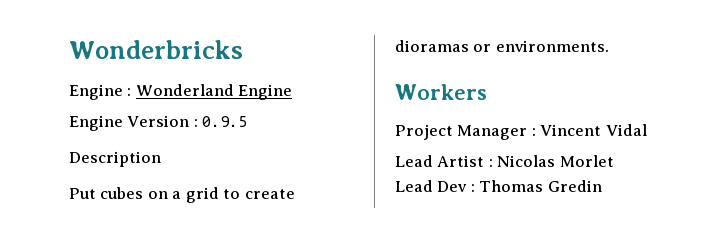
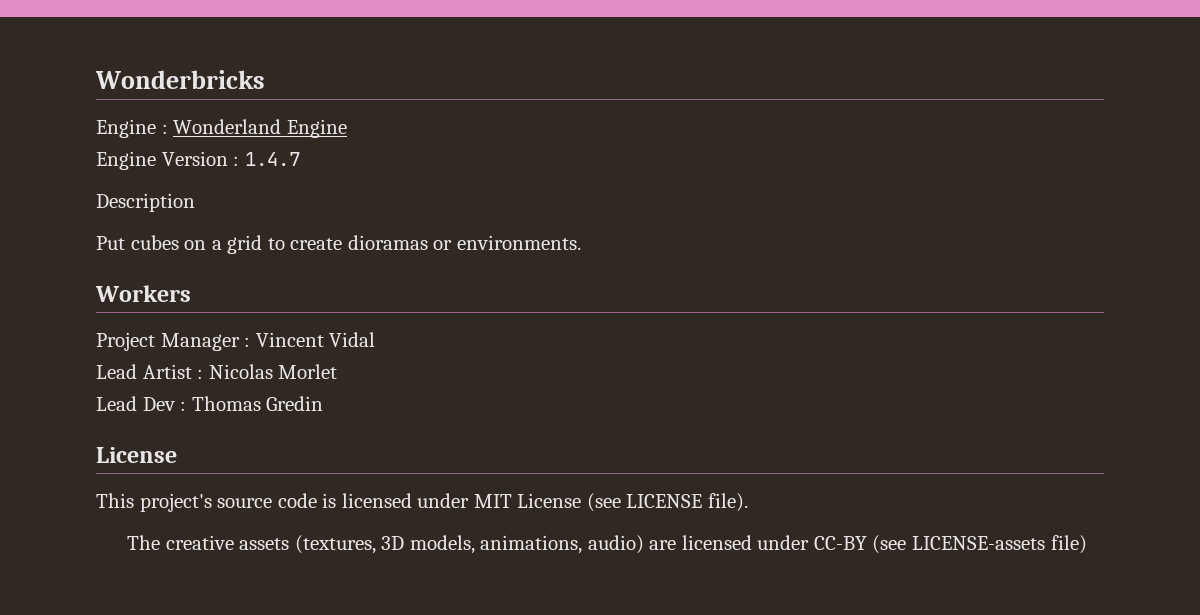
[202,116,248,127] 0.9.5 -> [244,152,300,166] 1.4.7
(602, 186) none -> [96,447,177,463] [96,493,748,512] [127,535,1087,554] // License // This project's source code is licensed under MIT License (see LICENSE file). // The creative assets (textures, 3D models, animations, audio) are licensed under CC-BY (see LICENSE-assets file)

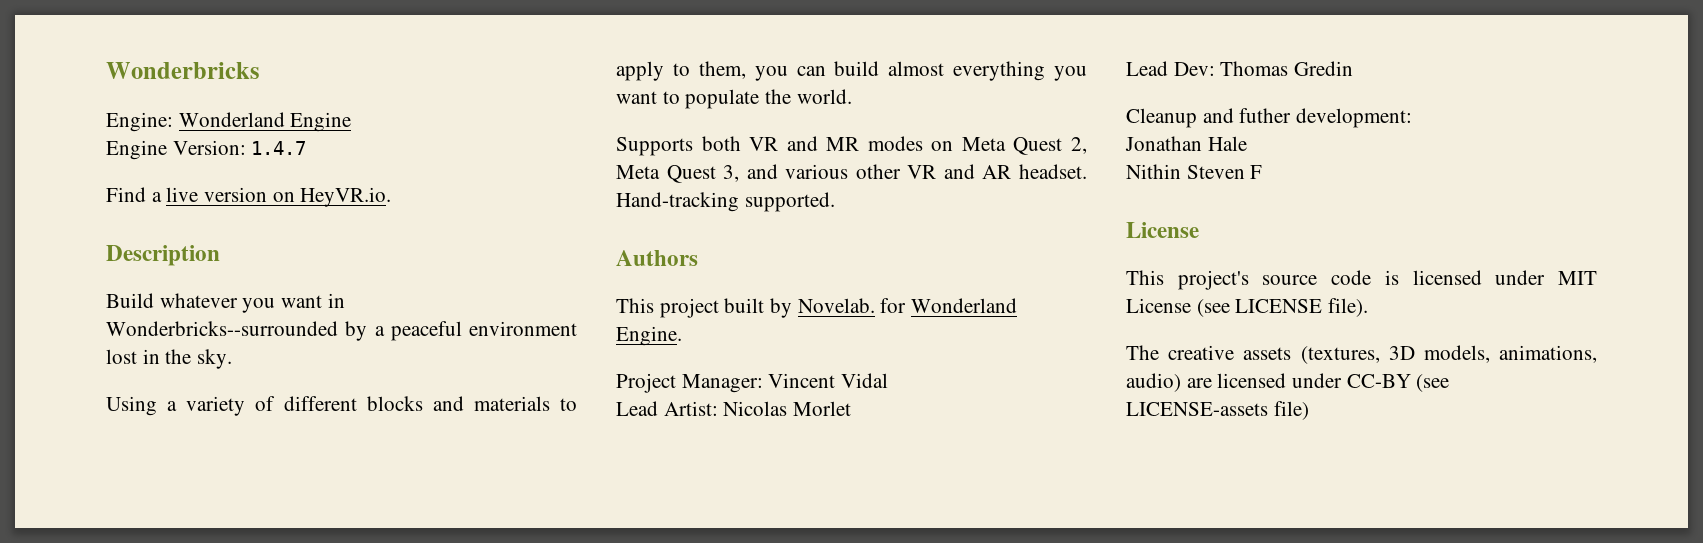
[96,119,168,138] Engine : -> [106,112,173,132] Engine:
[161,151,240,166] Version : -> [172,140,246,155] Version:
[96,193,195,212] [96,235,581,254] [95,285,191,302] Description // Put cubes on a grid to create dioramas or environments. // Workers -> [106,187,392,207] [106,245,220,266] [106,293,345,313] [106,321,577,341] [106,349,233,369] [106,396,577,416] [616,61,1087,81] [616,89,852,109] [616,136,1087,156] [616,164,1087,183] [616,192,835,212] [616,250,698,266] [616,298,1018,318] [616,326,682,346] Find a live version on HeyVR.io. // Description // Build whatever you want in Wonderbricks--surrounded by a peaceful environment lost in the sky. // Using a variety of different blocks and materials to apply to them, you can build almost everything you want to populate the world. // Supports both VR and MR modes on Meta Quest 2, Meta Quest 3, and various other VR and AR headset. Hand-tracking supported. // Authors // This project built by Novelab. for Wonderland Engine.
[160,333,251,351] Manager : -> [681,374,763,393] Manager:
[142,364,204,379] Artist : -> [663,401,718,416] Artist:
[142,397,187,411] Dev : -> [1173,62,1215,76] Dev:
(324, 403) none -> [1126,108,1413,128] [1125,136,1247,151] [1126,164,1263,179] // Cleanup and futher development: // Jonathan Hale // Nithin Steven F

